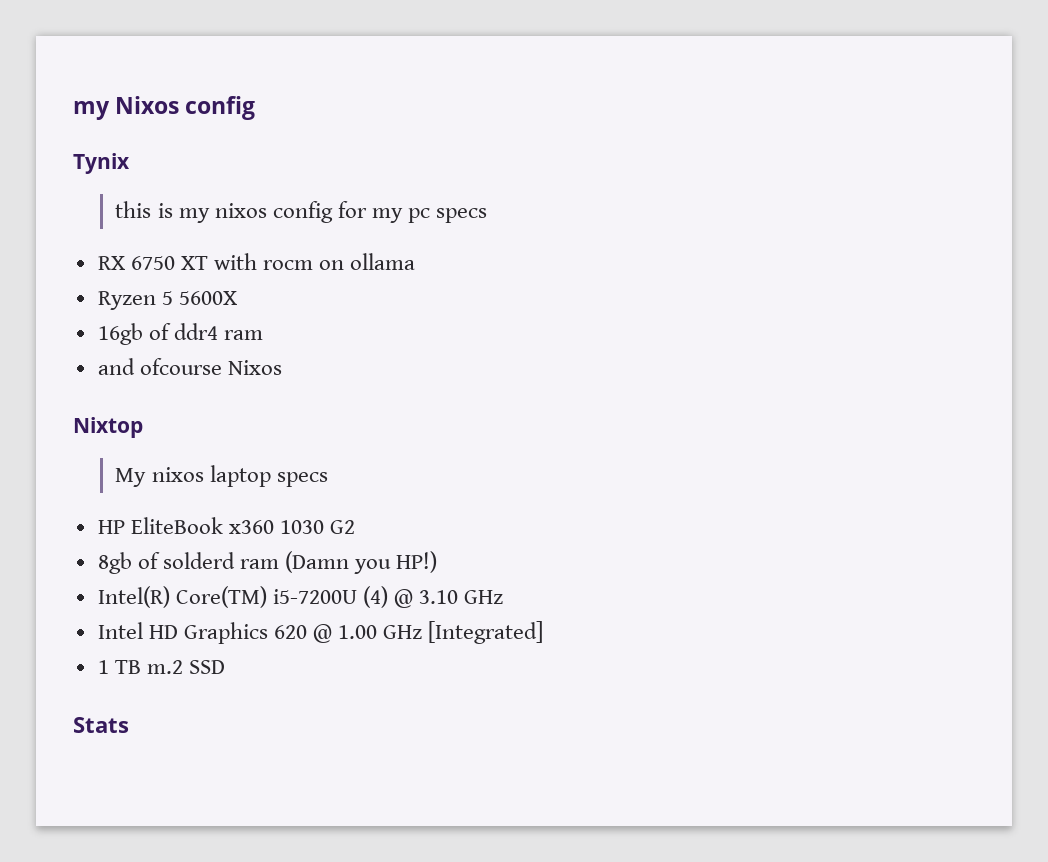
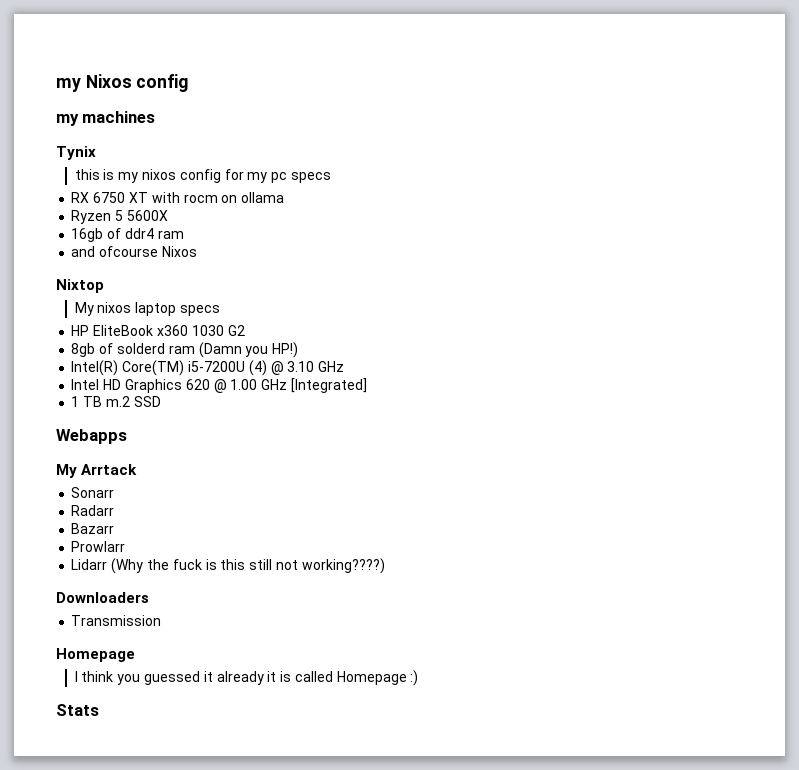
(256, 108) none -> [56,111,156,126] // my machines
(225, 667) none -> [56,429,127,444] [56,464,138,478] [71,487,115,498] [71,505,115,516] [71,523,115,534] [71,541,126,552] [71,558,385,574] [56,592,149,603] [71,615,162,626] [56,648,135,662] [74,670,419,686] // Webapps // My Arrtack // Sonarr // Radarr // Bazarr // Prowlarr // Lidarr (Why the fuck is this still not working????) // Downloaders // Transmission // Homepage // I think you guessed it already it is called Homepage :)

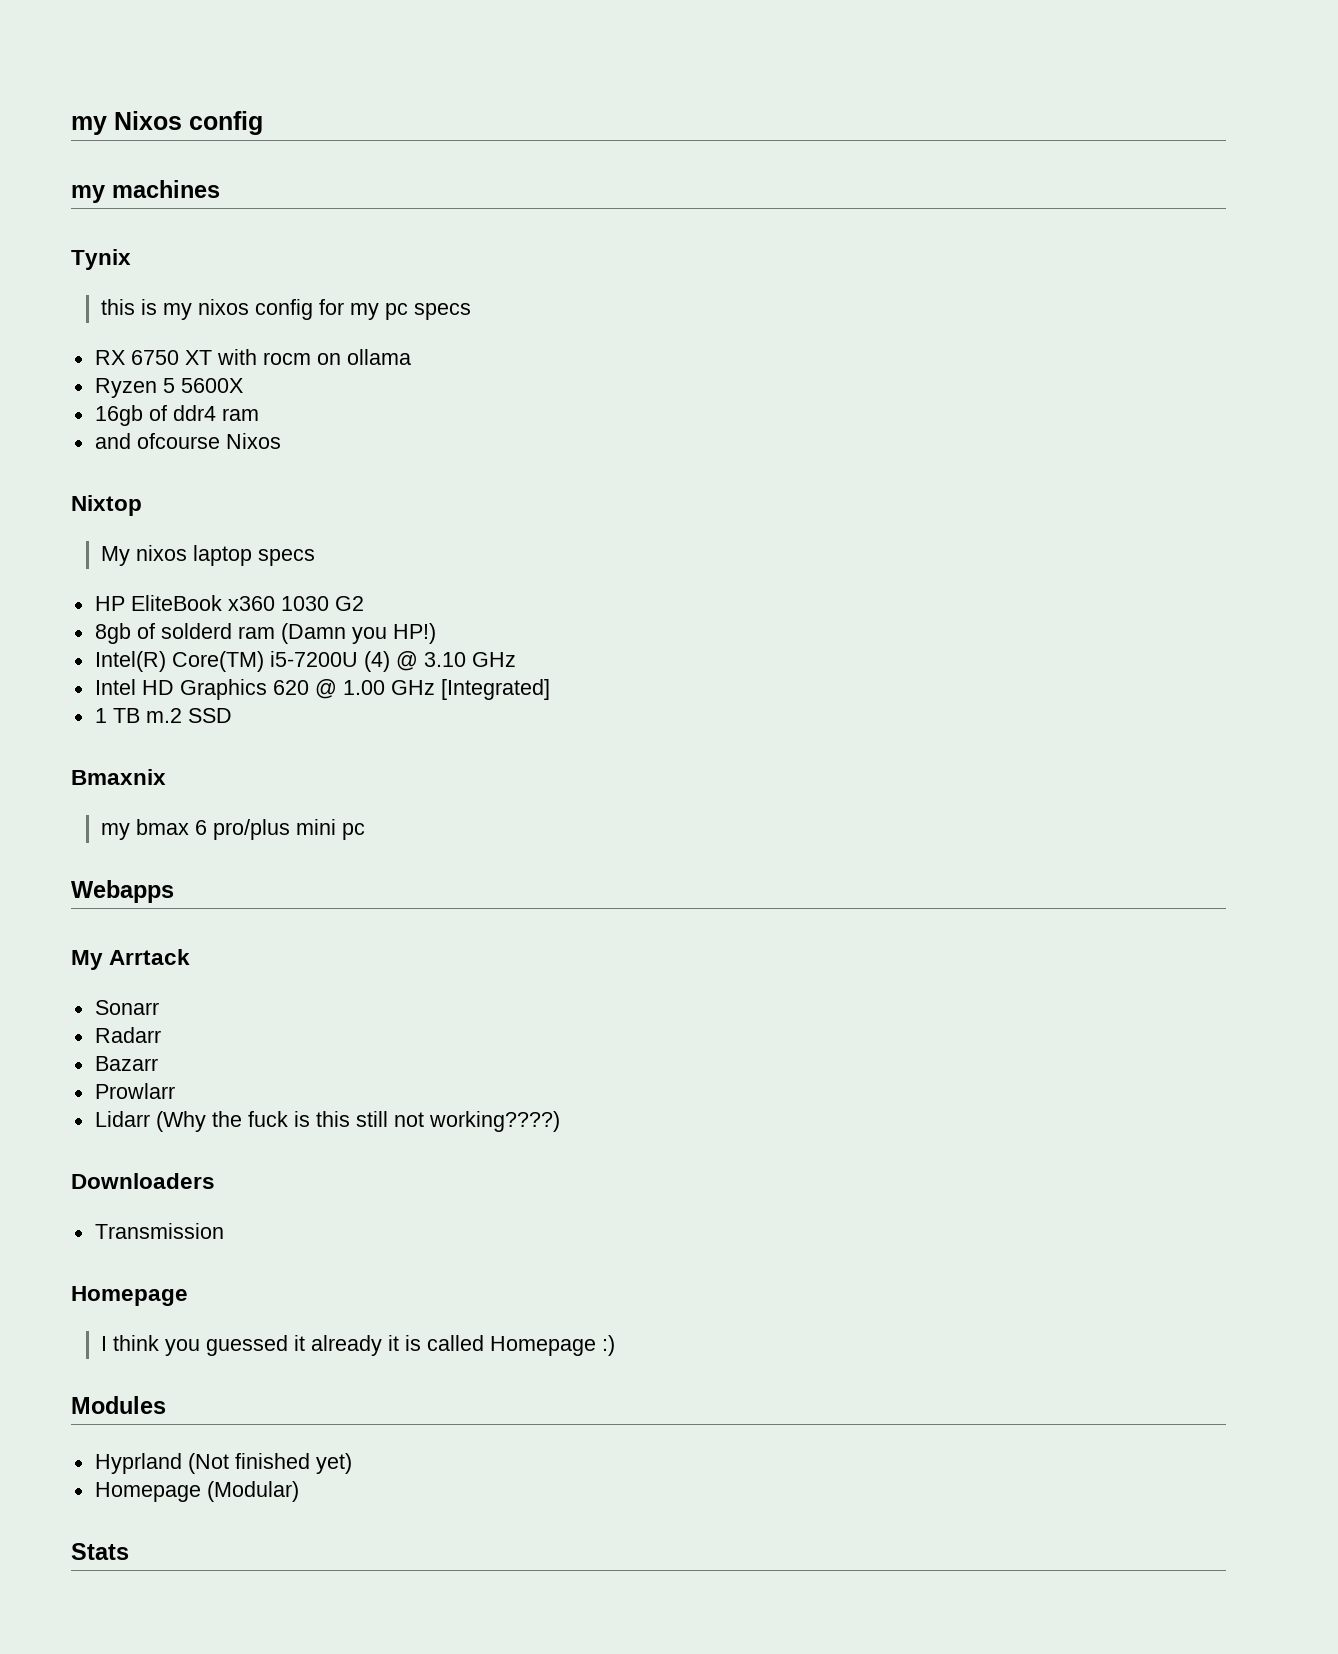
(161, 401) none -> [71,769,166,785] [101,819,366,840] // Bmaxnix // my bmax 6 pro/plus mini pc
(419, 678) none -> [71,1396,166,1414] [94,1453,352,1474] [94,1481,299,1502] // Modules // Hyprland (Not finished yet) // Homepage (Modular)

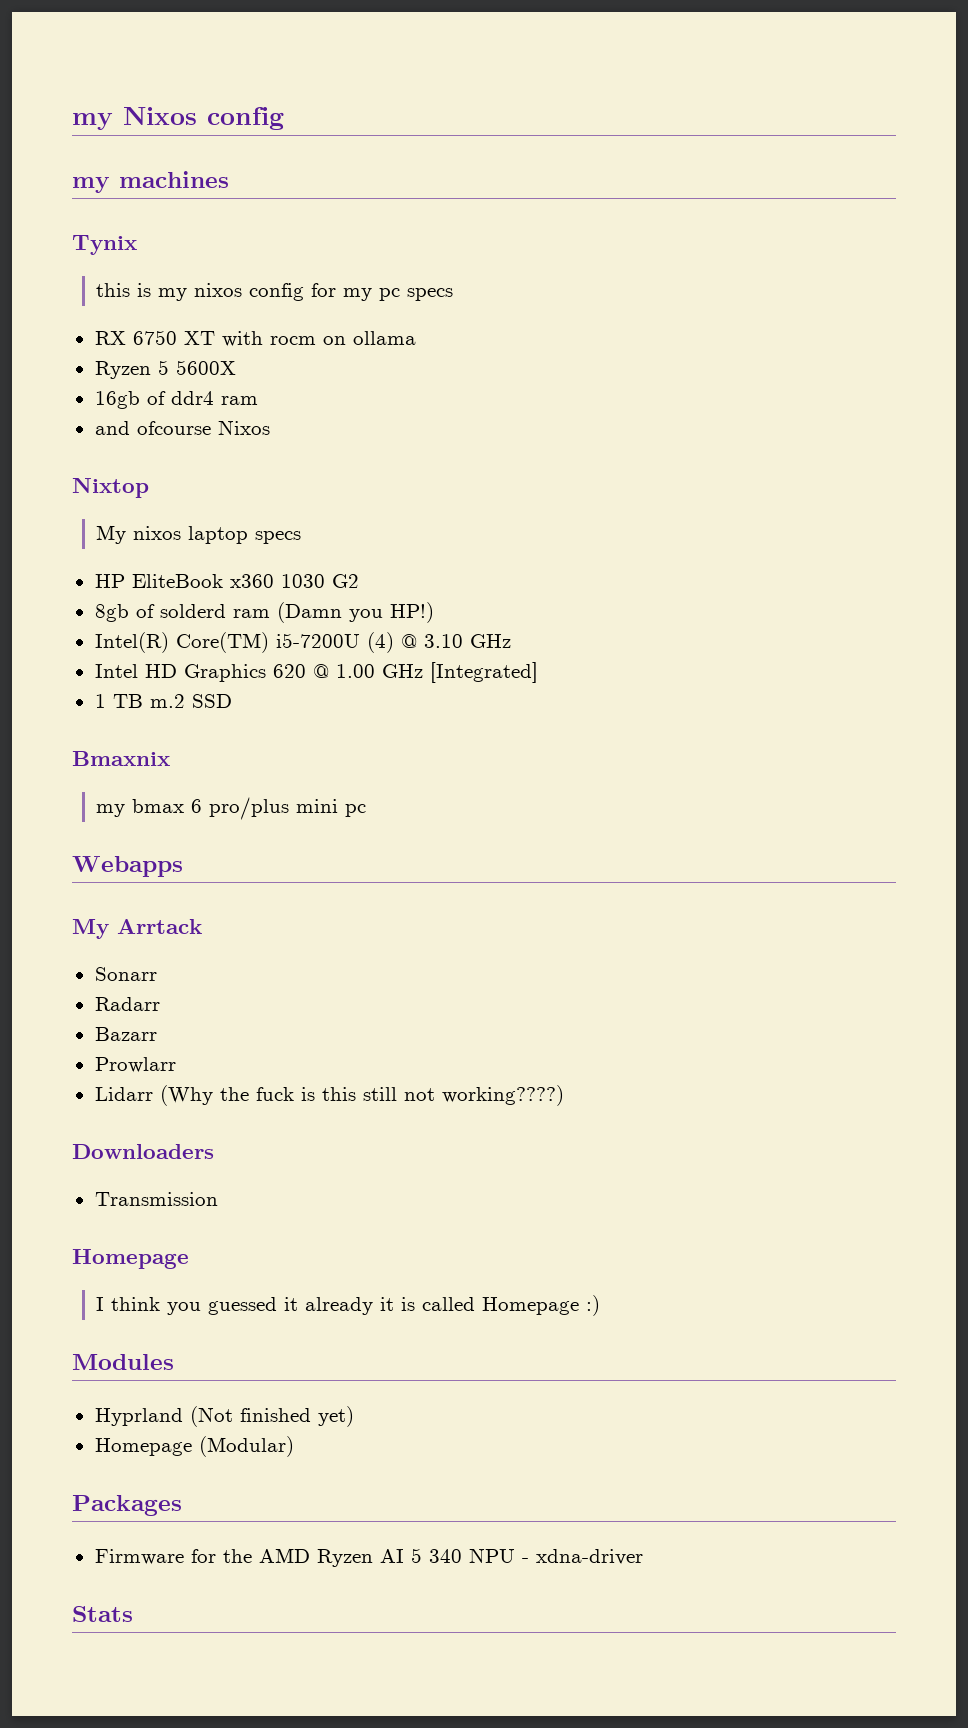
(299, 1491) none -> [72,1495,182,1516] [94,1548,643,1567] // Packages // Firmware for the AMD Ryzen AI 5 340 NPU - xdna-driver

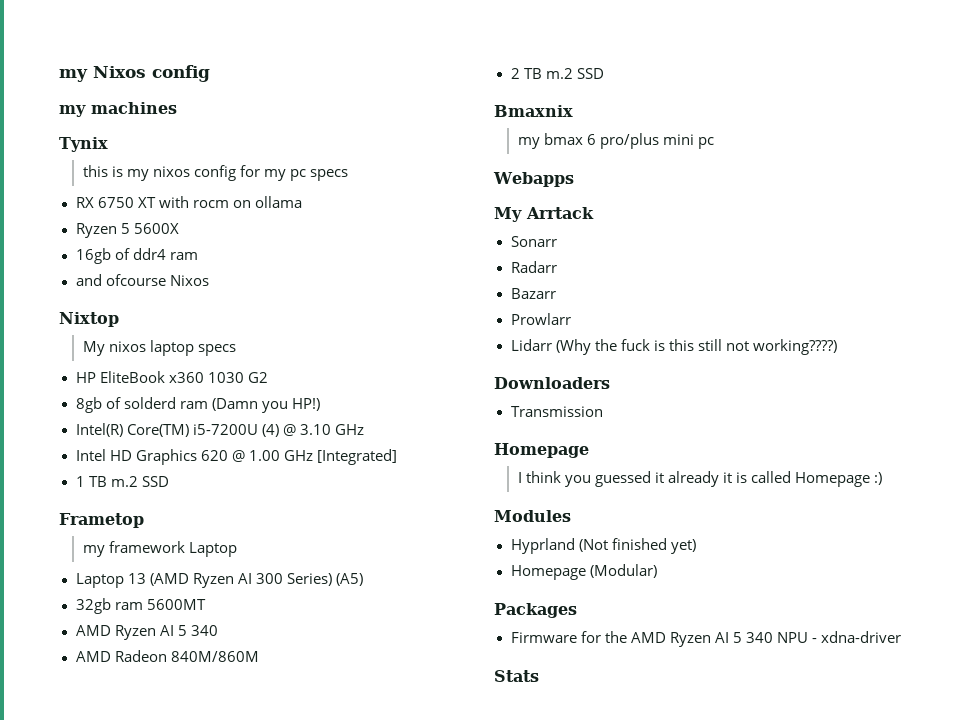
(232, 701) none -> [59,513,144,528] [82,541,237,557] [75,573,363,588] [75,598,206,614] [75,625,218,640] [75,650,259,662] [510,68,604,79] // Frametop // my framework Laptop // Laptop 13 (AMD Ryzen AI 300 Series) (A5) // 32gb ram 5600MT // AMD Ryzen AI 5 340 // AMD Radeon 840M/860M // 2 TB m.2 SSD

